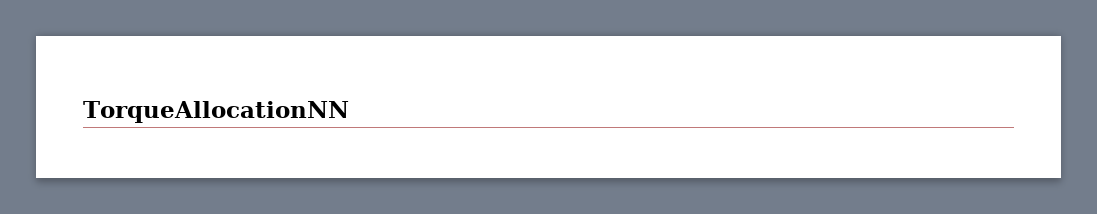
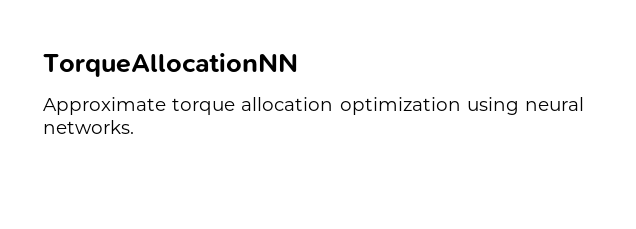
(349, 112) none -> [43,97,584,115] [43,120,134,134] // Approximate torque allocation optimization using neural networks.

